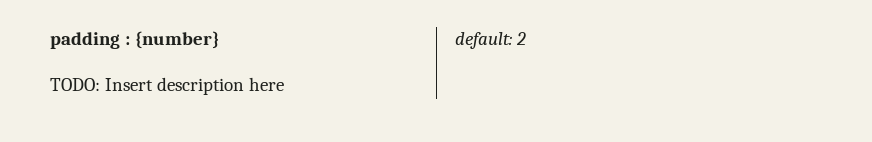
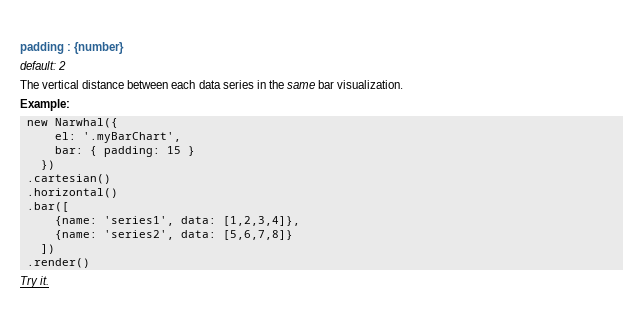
[50,77,285,95] [455,32,527,49] TODO: Insert description here // default: 2 -> [20,61,67,70] [20,80,404,89] [20,99,70,111] [26,118,118,128] [54,132,181,143] [54,146,195,157] [40,160,55,170] [26,174,111,184] [26,188,118,198] [26,202,69,212] [54,216,300,226] [54,230,293,240] [40,244,55,254] [26,258,90,268] [20,276,50,288] default: 2 // The vertical distance between each data series in the same bar visualization. // Example: // new Narwhal({ // el: '.myBarChart', // bar: { padding: 15 } // }) // .cartesian() // .horizontal() // .bar([ // {name: 'series1', data: [1,2,3,4]}, // {name: 'series2', data: [5,6,7,8]} // ]) // .render() // Try it.

